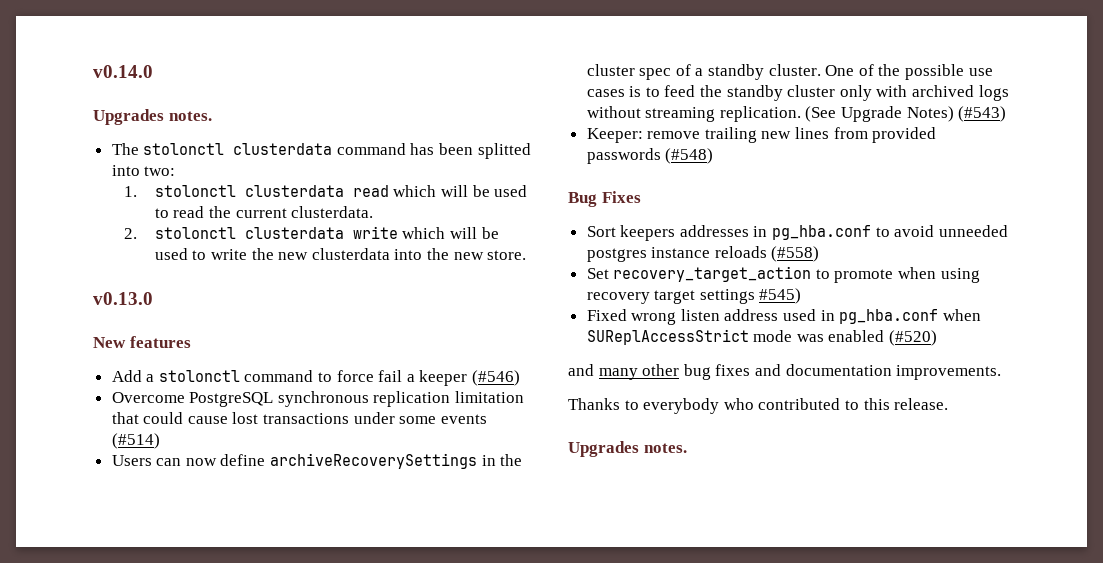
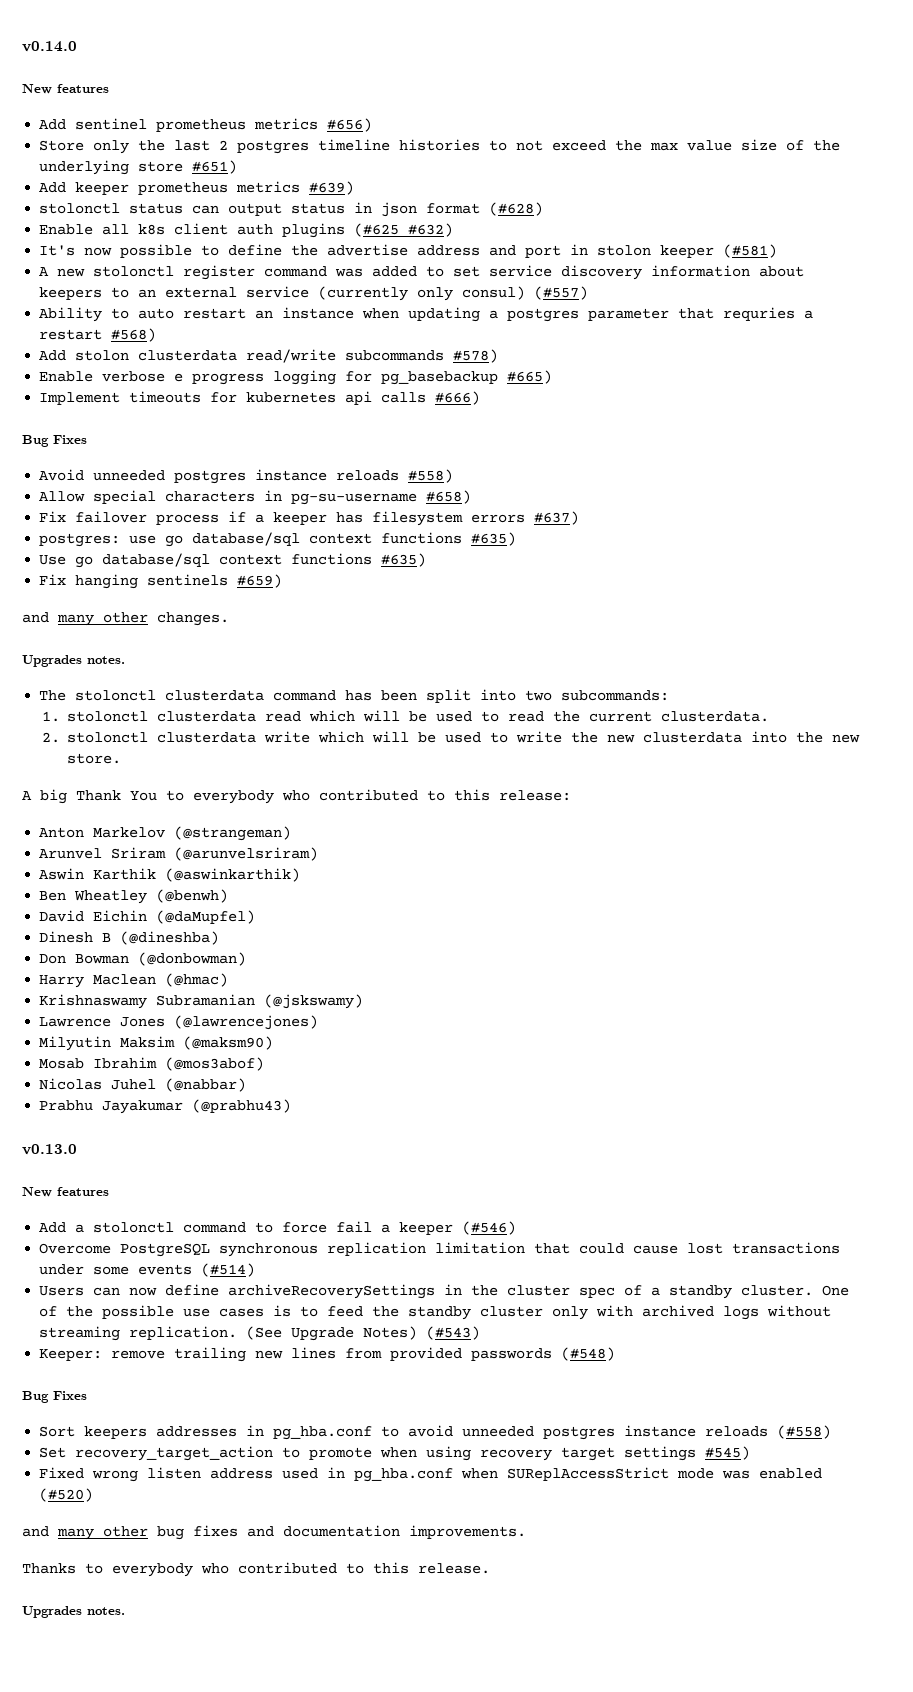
(153, 71) none -> [22,84,109,94] [39,118,373,132] [39,139,841,154] [39,160,238,175] [39,181,355,195] [39,202,544,217] [39,223,454,238] [39,244,778,258] [39,265,805,280] [39,286,589,301] [39,307,814,322] [39,328,157,342] [39,349,499,363] [39,370,553,385] [39,391,481,405] [22,435,87,447] [39,469,454,484] [39,490,472,505] [39,511,580,526] [39,532,517,547] [39,553,427,568] [39,574,283,589] [22,612,229,626] // New features // Add sentinel prometheus metrics #656) // Store only the last 2 postgres timeline histories to not exceed the max value size of the underlying store #651) // Add keeper prometheus metrics #639) // stolonctl status can output status in json format (#628) // Enable all k8s client auth plugins (#625 #632) // It's now possible to define the advertise address and port in stolon keeper (#581) // A new stolonctl register command was added to set service discovery information about keepers to an external service (currently only consul) (#557) // Ability to auto restart an instance when updating a postgres parameter that requries a restart #568) // Add stolon clusterdata read/write subcommands #578) // Enable verbose e progress logging for pg_basebackup #665) // Implement timeouts for kubernetes api calls #666) // Bug Fixes // Avoid unneeded postgres instance reloads #558) // Allow special characters in pg-su-username #658) // Fix failover process if a keeper has filesystem errors #637) // postgres: use go database/sql context functions #635) // Use go database/sql context functions #635) // Fix hanging sentinels #659) // and many other changes.
[477,143,531,159] [111,165,176,176] splitted into two: -> [426,689,670,703] split into two subcommands:
(527, 255) none -> [22,789,571,804] [39,826,292,841] [39,847,319,861] [39,868,301,882] [39,889,229,904] [39,910,256,924] [39,931,220,945] [39,952,247,966] [39,973,229,988] [39,994,364,1009] [39,1015,319,1030] [39,1036,274,1051] [39,1057,265,1071] [39,1078,247,1092] [39,1099,292,1114] // A big Thank You to everybody who contributed to this release: // Anton Markelov (@strangeman) // Arunvel Sriram (@arunvelsriram) // Aswin Karthik (@aswinkarthik) // Ben Wheatley (@benwh) // David Eichin (@daMupfel) // Dinesh B (@dineshba) // Don Bowman (@donbowman) // Harry Maclean (@hmac) // Krishnaswamy Subramanian (@jskswamy) // Lawrence Jones (@lawrencejones) // Milyutin Maksim (@maksm90) // Mosab Ibrahim (@mos3abof) // Nicolas Juhel (@nabbar) // Prabhu Jayakumar (@prabhu43)

